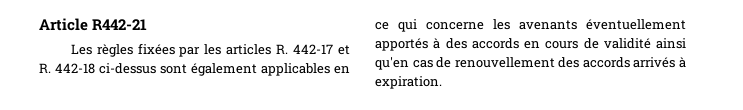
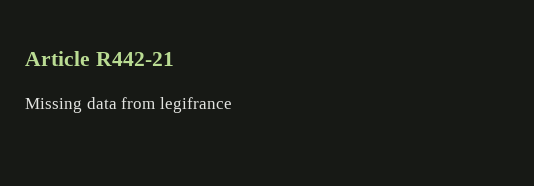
[70,43,350,57] [39,63,350,76] [375,19,686,32] [375,38,686,51] [375,57,686,70] [375,76,442,89] Les règles fixées par les articles R. 442-17 et R. 442-18 ci-dessus sont également applicables en ce qui concerne les avenants éventuellement apportés à des accords en cours de validité ainsi qu'en cas de renouvellement des accords arrivés à expiration. -> [25,97,232,113] Missing data from legifrance

